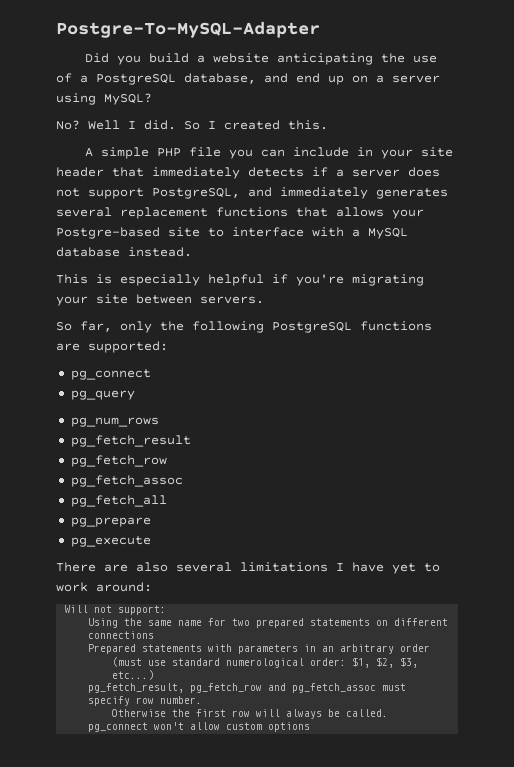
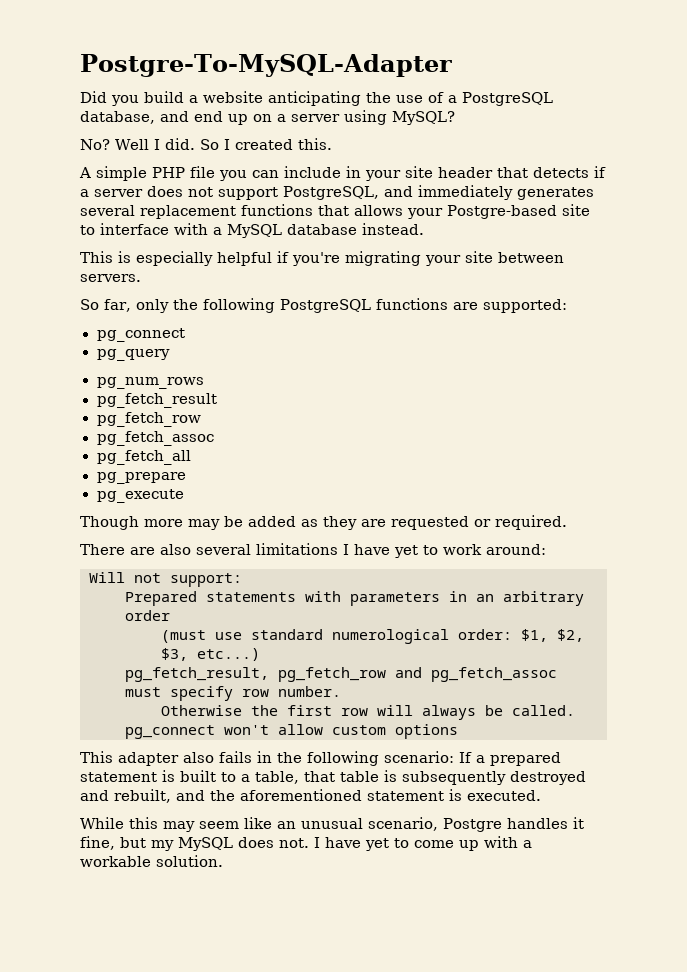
[152,167,240,179] immediately -> (528, 172) none
(151, 541) none -> [80,515,567,530] // Though more may be added as they are requested or required.
[88,618,449,628] [88,631,155,639] // Using the same name for two prepared statements on different connections -> (242, 580) none
(311, 727) none -> [80,751,561,766] [80,770,586,785] [80,789,541,803] [80,817,584,832] [80,836,532,851] [80,855,223,867] // This adapter also fails in the following scenario: If a prepared statement is built to a table, that table is subsequently destroyed and rebuilt, and the aforementioned statement is executed. // While this may seem like an unusual scenario, Postgre handles it fine, but my MySQL does not. I have yet to come up with a workable solution.

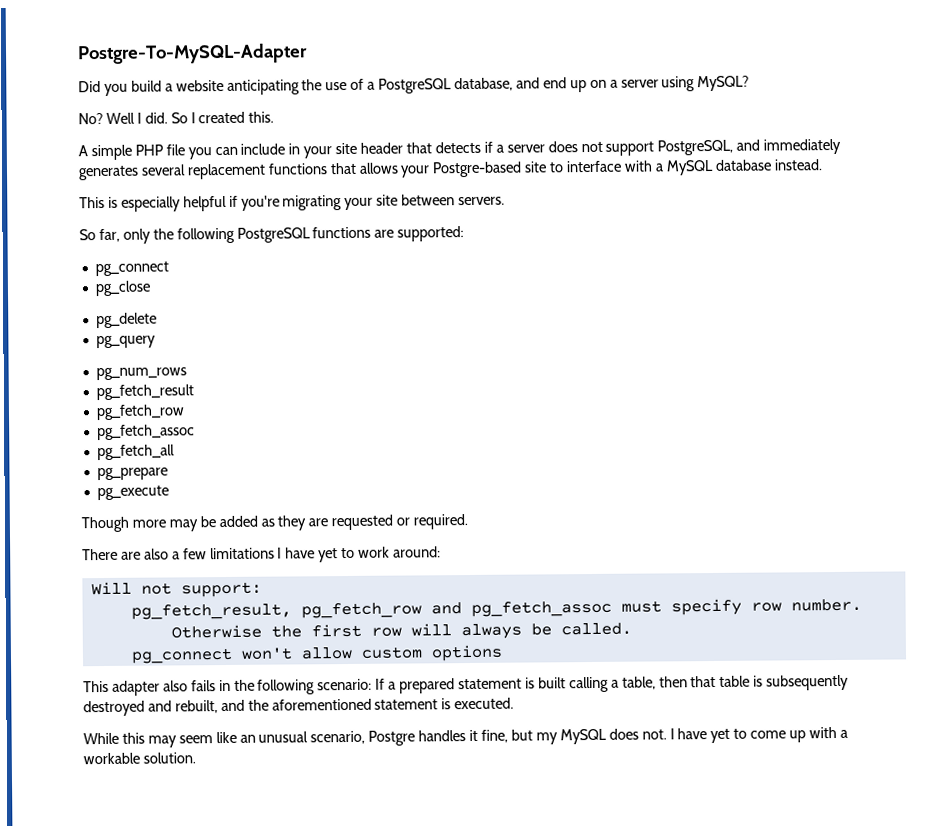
(185, 335) none -> [94,280,151,297] [95,312,157,329] // pg_close // pg_delete
[196,544,251,555] several -> [171,548,207,560] a few
[125,591,584,606] [125,610,170,621] [161,629,584,644] [161,648,260,661] // Prepared statements with parameters in an arbitrary order // (must use standard numerological order: $1, $2, $3, etc...) -> (262, 589) none
[221,772,236,782] to -> [568,676,609,693] calling
(299, 777) none -> [658,676,688,688] then

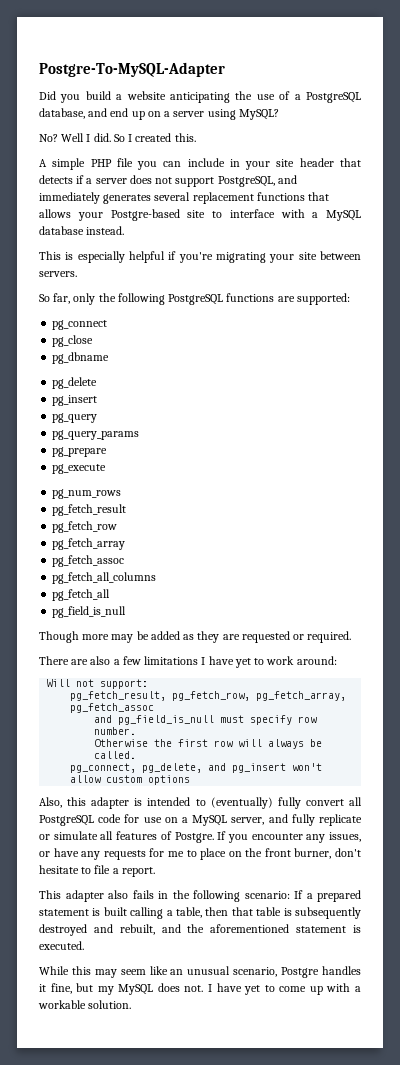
(151, 288) none -> [52,352,110,364] // pg_dbname
(157, 320) none -> [52,395,98,406] // pg_insert
(156, 342) none -> [52,430,140,440] [52,447,108,457] [52,464,107,474] // pg_query_params // pg_prepare // pg_execute
[96,424,195,441] // pg_fetch_assoc -> [52,538,126,550] [52,555,125,567] [52,572,157,584] // pg_fetch_array // pg_fetch_assoc // pg_fetch_all_columns
[96,467,168,481] [96,485,169,501] pg_prepare // pg_execute -> [52,606,127,618] pg_field_is_null
[300,600,612,619] pg_fetch_row and pg_fetch_assoc -> [172,691,347,701] [70,703,155,713] [94,715,215,725] pg_fetch_row, pg_fetch_array, pg_fetch_assoc // and pg_field_is_null
[130,647,233,664] pg_connect -> [70,763,287,773] pg_connect, pg_delete, and pg_insert
(503, 653) none -> [39,797,362,809] [39,814,362,826] [39,831,361,843] [39,848,362,860] [39,865,155,877] // Also, this adapter is intended to (eventually) fully convert all PostgreSQL code for use on a MySQL server, and fully replicate or simulate all features of Postgre. If you encounter any issues, or have any requests for me to place on the front burner, don't hesitate to file a report.

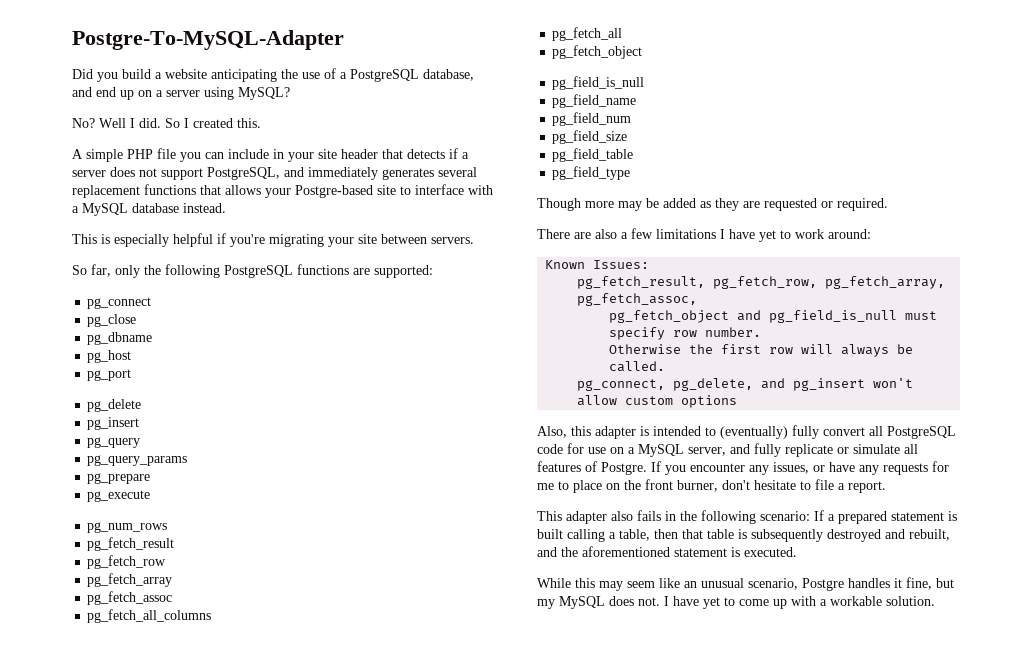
(110, 358) none -> [87,350,132,363] [87,369,132,381] // pg_host // pg_port
[52,606,127,618] // pg_field_is_null -> [552,45,643,59] [552,76,645,90] [552,94,637,108] [552,112,632,126] [552,130,628,144] [552,148,634,162] [552,166,631,180] // pg_fetch_object // pg_field_is_null // pg_field_name // pg_field_num // pg_field_size // pg_field_table // pg_field_type
[46,679,149,689] Will not support: -> [545,260,650,269] Known Issues:
[70,703,155,713] pg_fetch_assoc // -> [577,293,698,306] [609,310,730,323] pg_fetch_assoc, // pg_fetch_object

